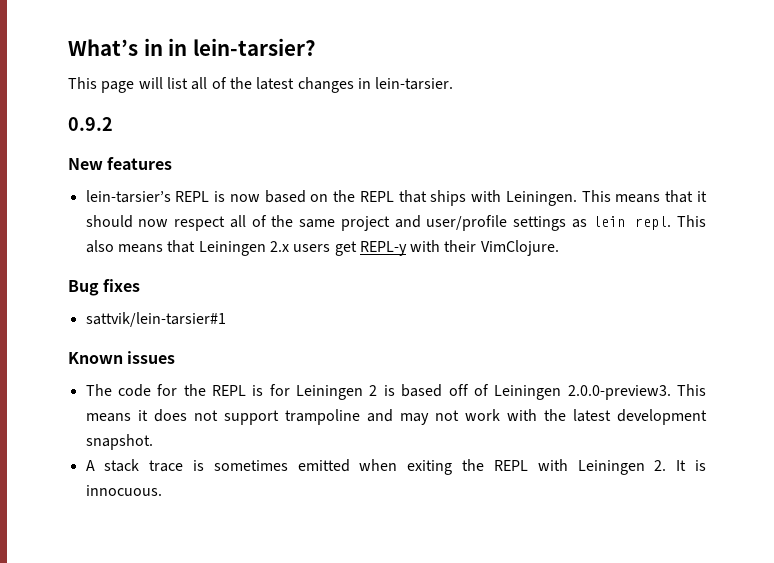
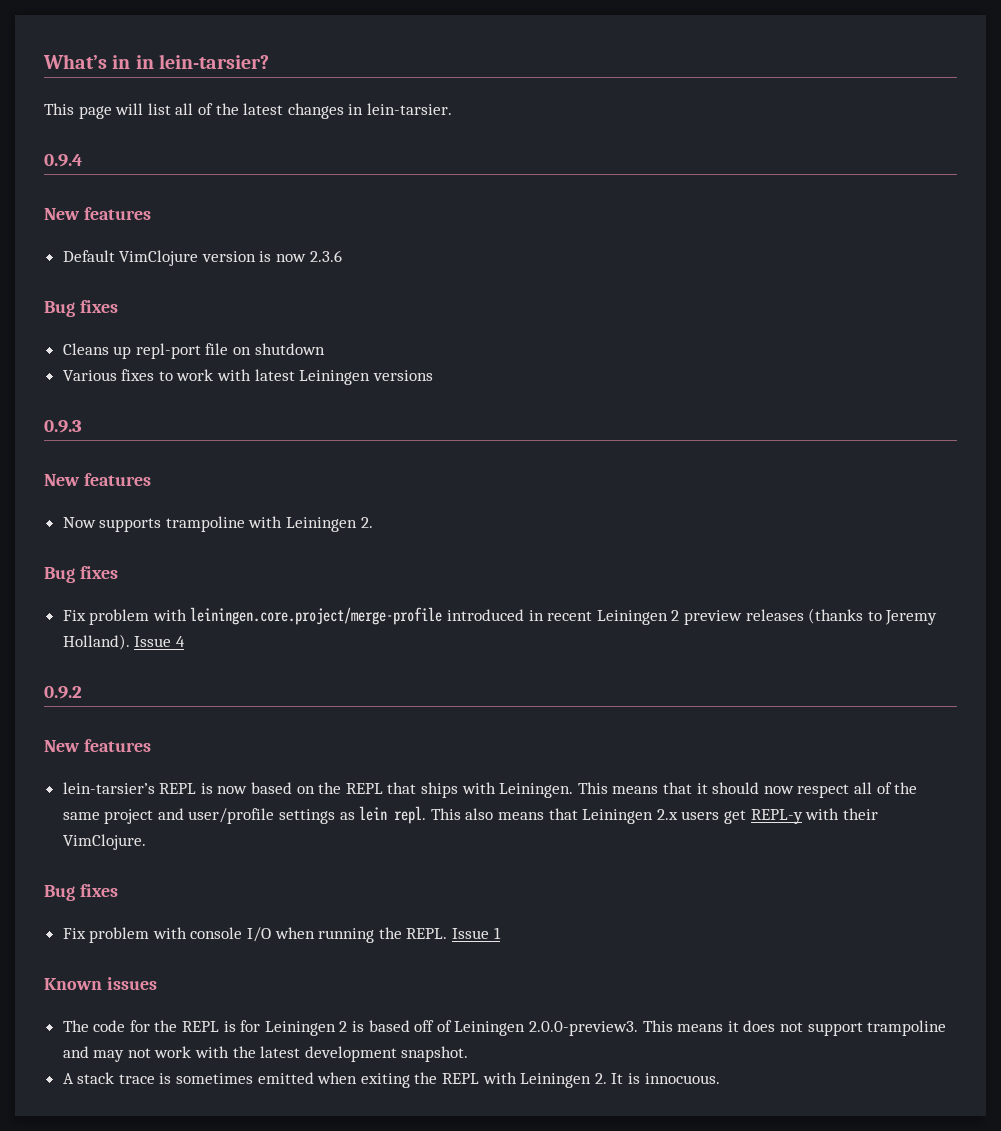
(454, 83) none -> [44,154,83,167] [44,207,151,220] [62,250,342,266] [44,300,118,317] [62,343,325,359] [62,369,433,385] [44,420,82,433] [44,473,151,486] [62,516,373,532] [44,566,118,583] [62,607,938,625] [62,634,185,650] // 0.9.4 // New features // Default VimClojure version is now 2.3.6 // Bug fixes // Cleans up repl-port file on shutdown // Various fixes to work with latest Leiningen versions // 0.9.3 // New features // Now supports trampoline with Leiningen 2. // Bug fixes // Fix problem with leiningen.core.project/merge-profile introduced in recent Leiningen 2 preview releases (thanks to Jeremy Holland). Issue 4
[85,312,226,327] sattvik/lein-tarsier#1 -> [62,927,501,943] Fix problem with console I/O when running the REPL. Issue 1

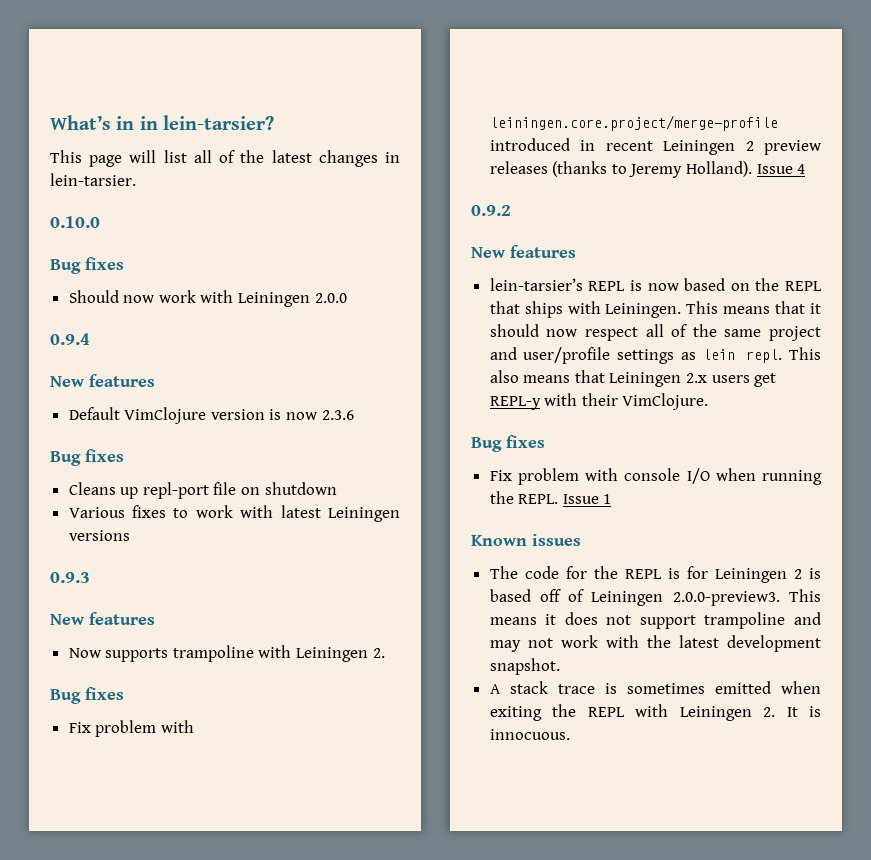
(452, 109) none -> [50,216,100,228] [50,257,124,274] [68,290,347,307] // 0.10.0 // Bug fixes // Should now work with Leiningen 2.0.0

